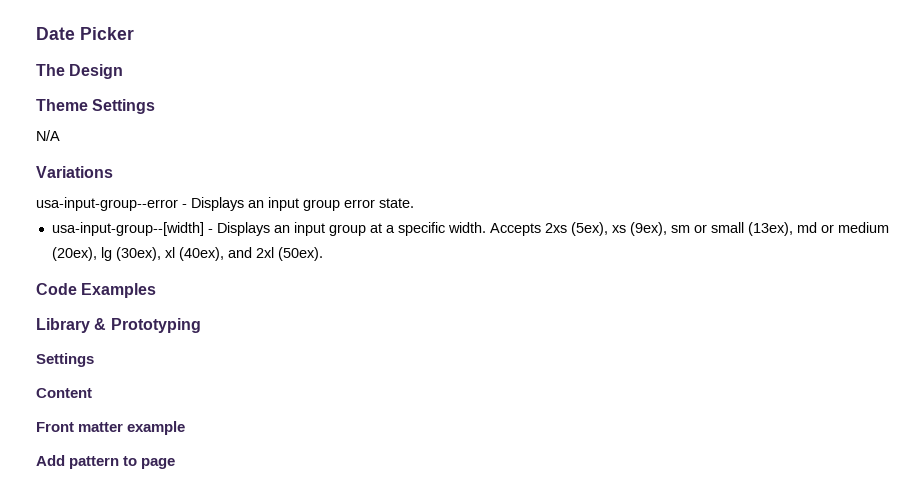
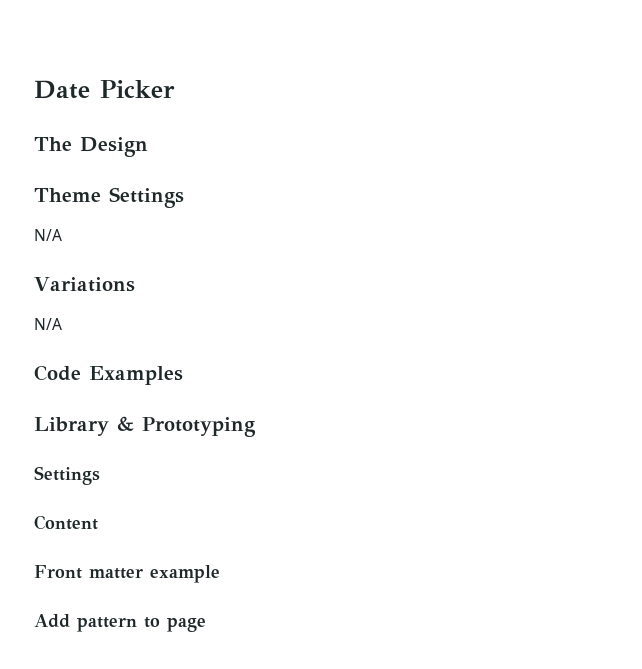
[36,197,414,211] [51,222,889,236] [51,247,323,261] usa-input-group--error - Displays an input group error state. // usa-input-group--[width] - Displays an input group at a specific width. Accepts 2xs (5ex), xs (9ex), sm or small (13ex), md or medium (20ex), lg (30ex), xl (40ex), and 2xl (50ex). -> [34,318,62,330] N/A

